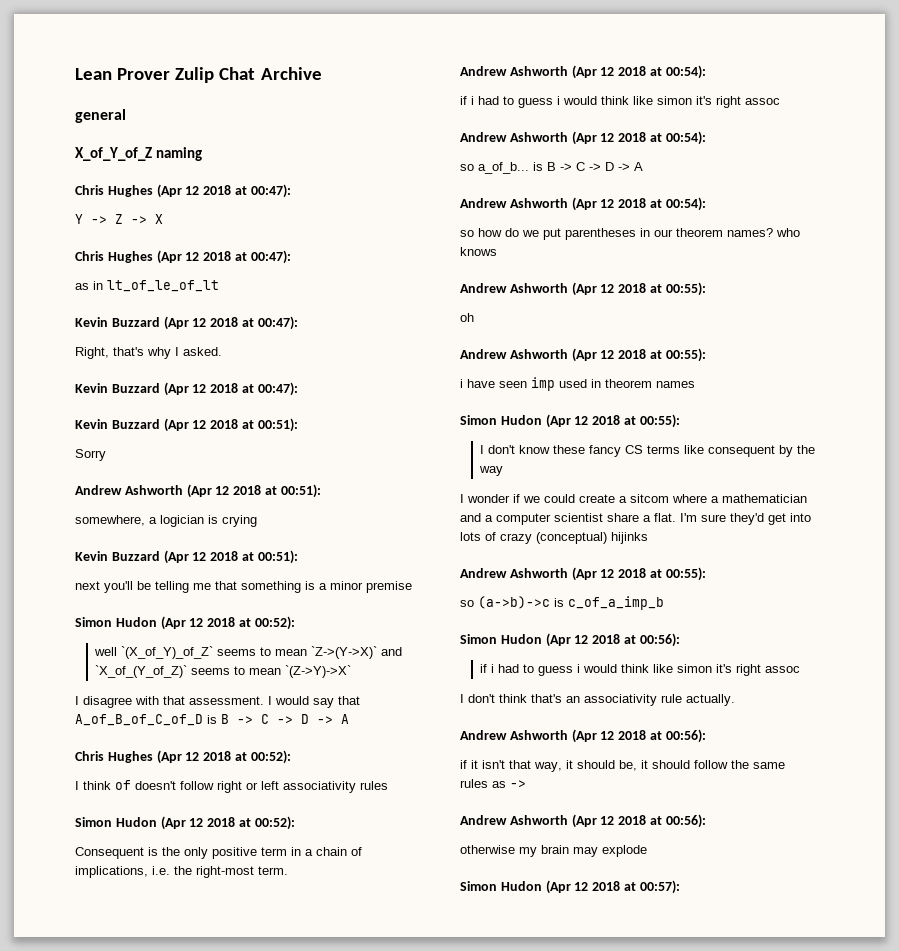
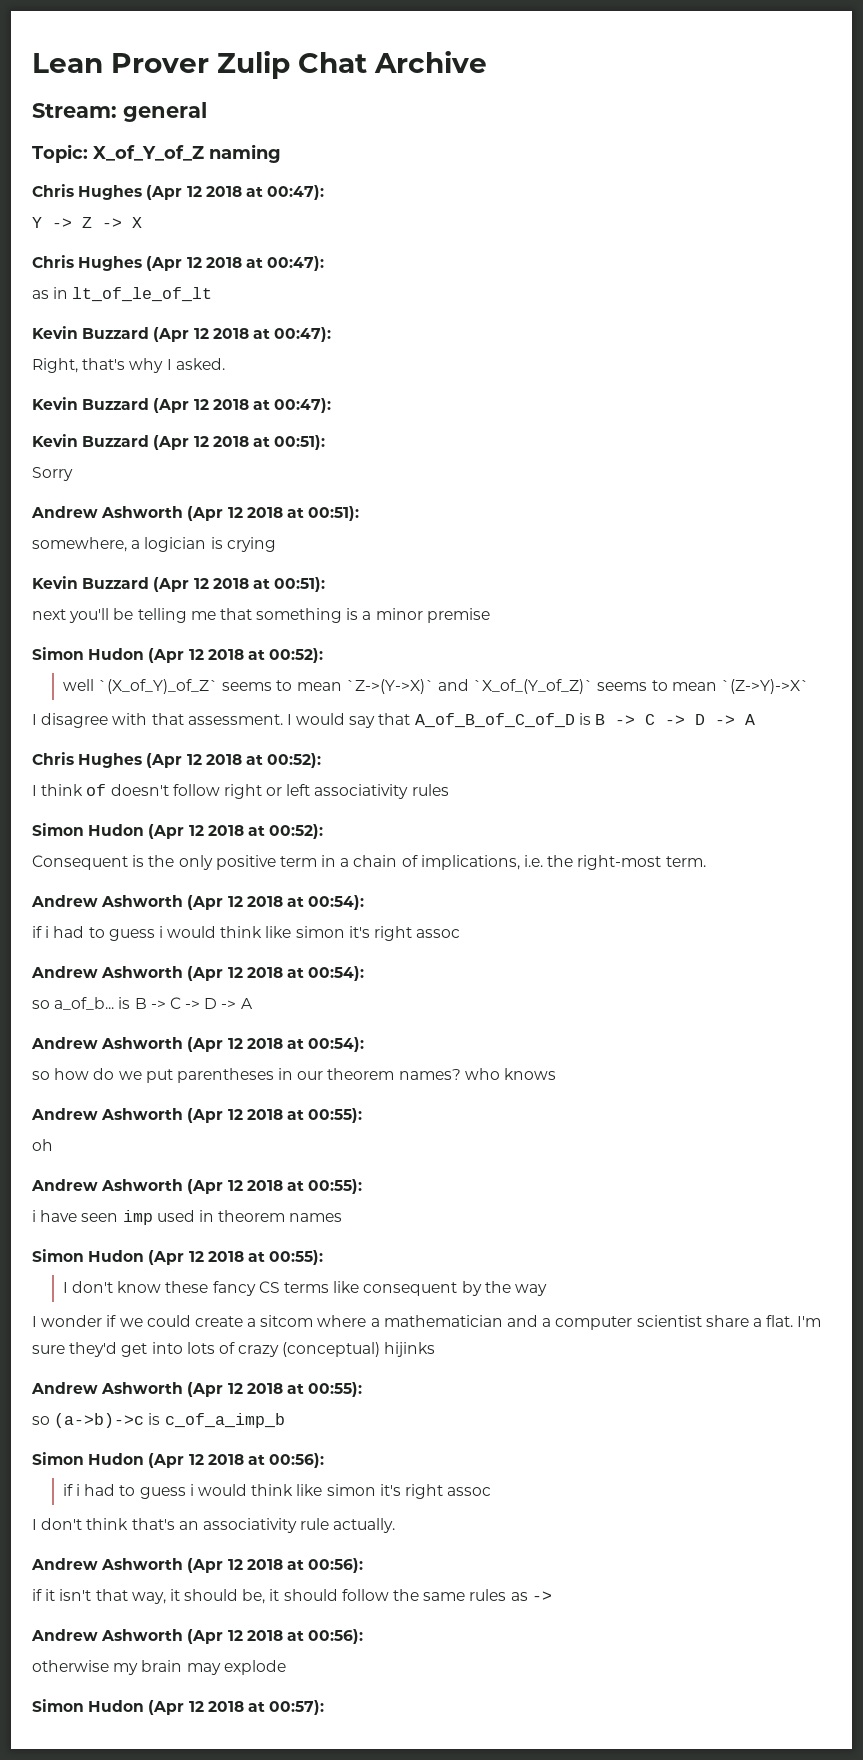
(322, 73) none -> [32,103,117,118] Stream:
(126, 116) none -> [32,144,88,163] Topic:

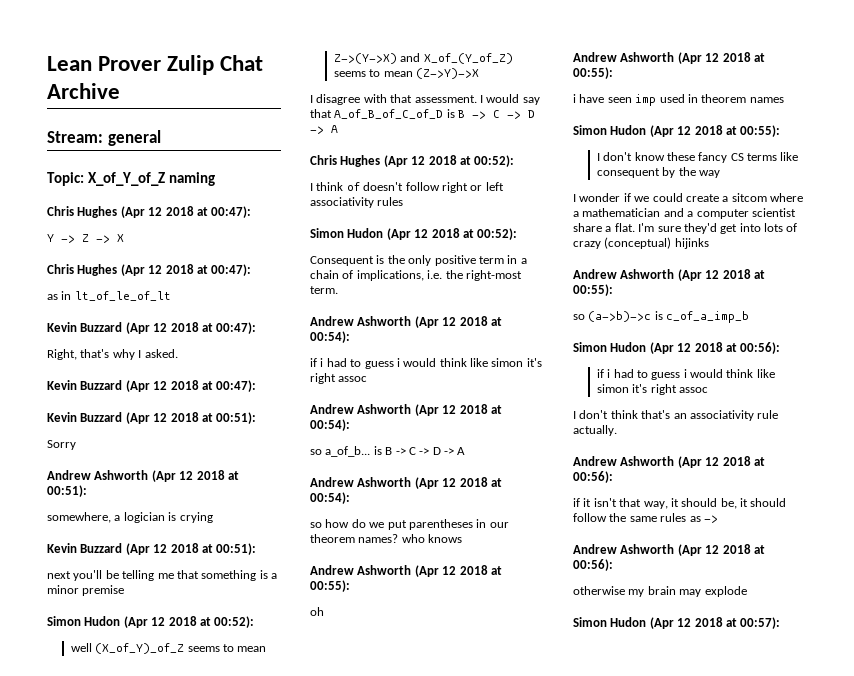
[98,679,809,694] `(X_of_Y)_of_Z` seems to mean `Z->(Y->X)` and `X_of_(Y_of_Z)` seems to mean `(Z->Y)->X` -> [95,643,267,654] [333,53,513,64] [333,68,479,79] (X_of_Y)_of_Z seems to mean Z->(Y->X) and X_of_(Y_of_Z) seems to mean (Z->Y)->X

